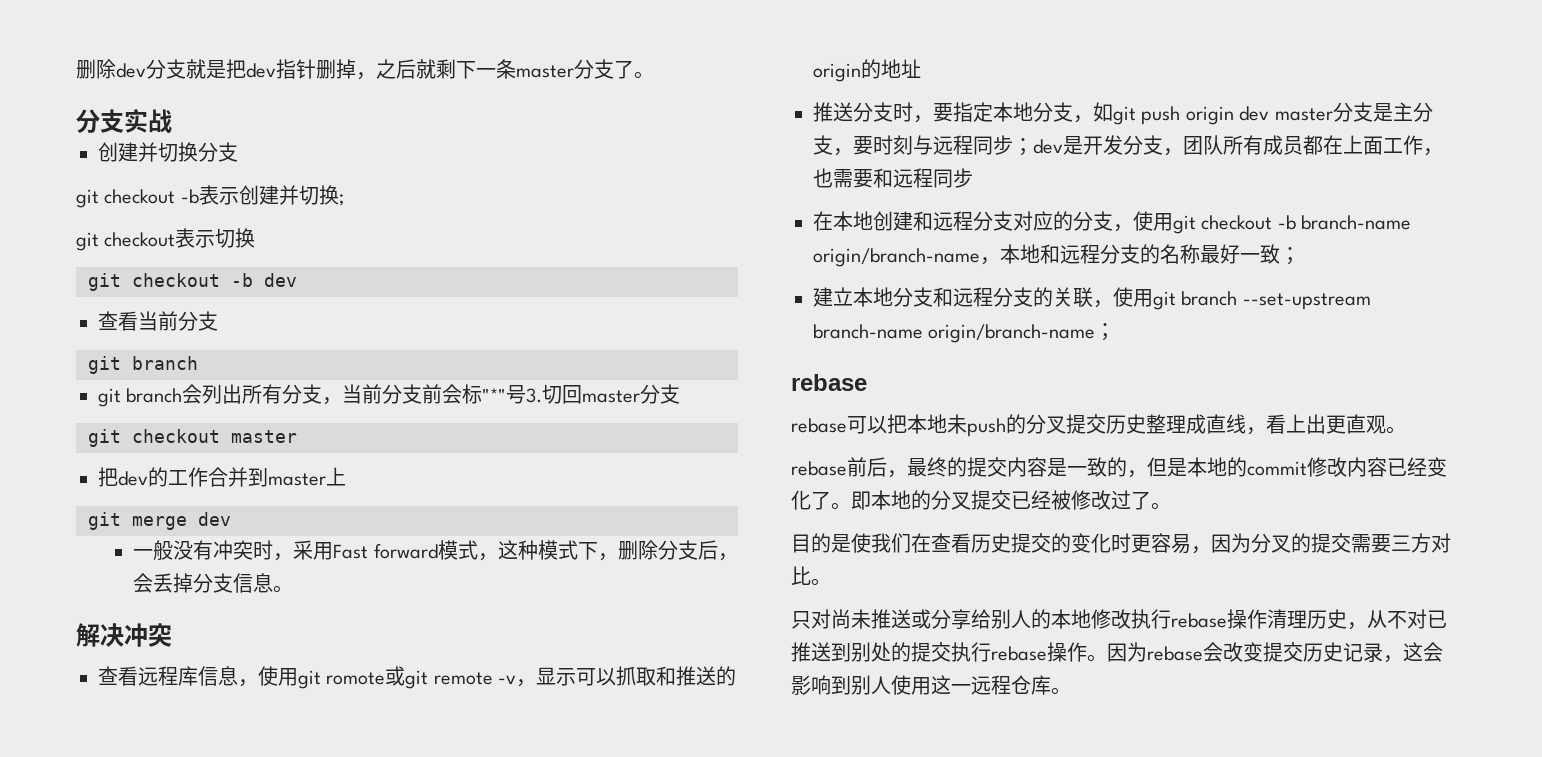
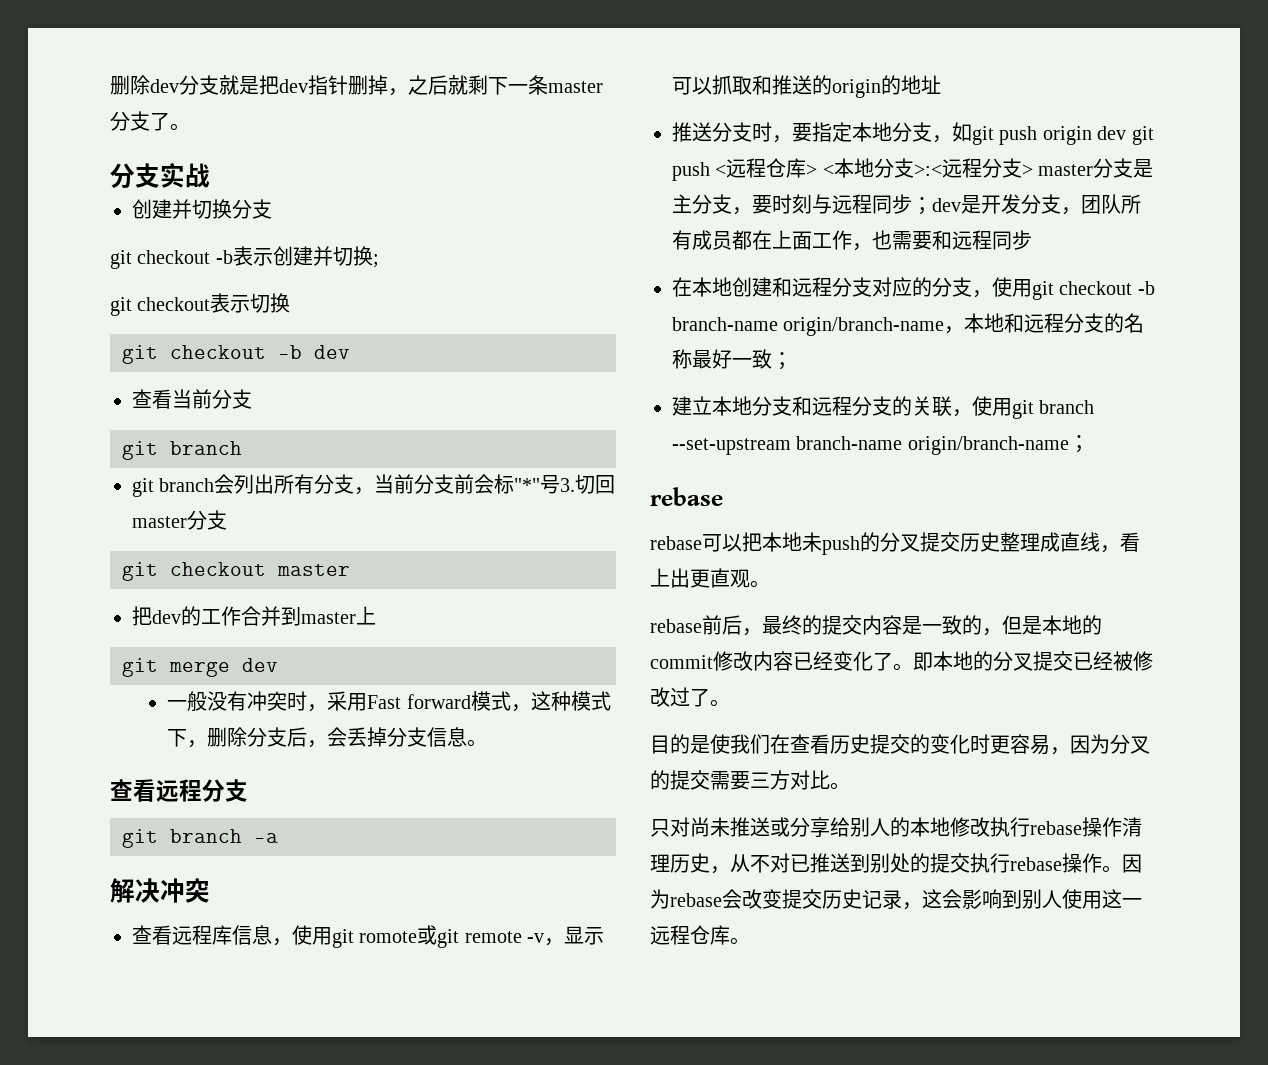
(294, 589) none -> [110,779,248,802] [122,829,278,848] // 查看远程分支 // git branch -a
(1270, 113) none -> [1131,126,1154,145] [672,158,1033,181] git push <远程仓库> <本地分支>:<远程分支>

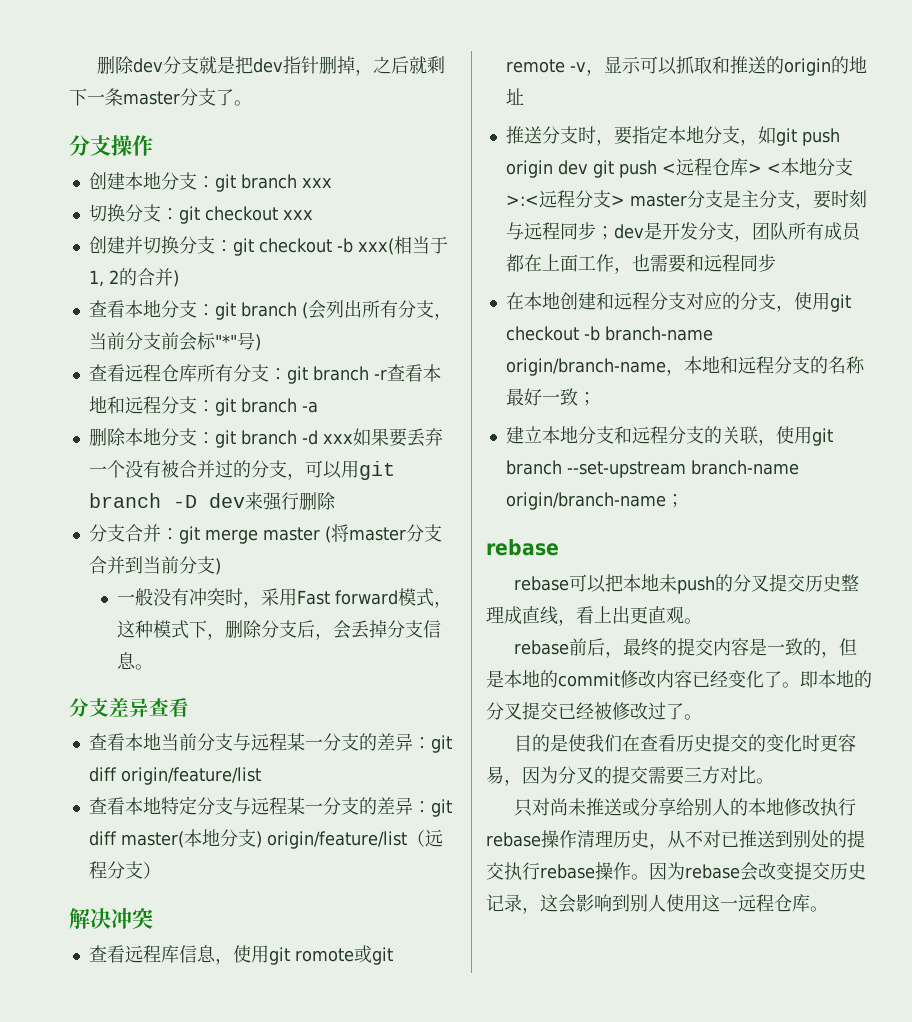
[160,163,210,188] 实战 -> [111,135,153,156] [88,172,332,192] [88,204,313,224] 操作 // 创建本地分支：git branch xxx // 切换分支：git checkout xxx
[110,246,379,269] [110,293,291,316] [122,345,350,364] [132,389,252,409] [122,441,242,460] [132,478,215,497] // git checkout -b表示创建并切换; // git checkout表示切换 // git checkout -b dev // 查看当前分支 // git branch // git branch -> [214,236,448,256] [88,268,179,287] [88,300,308,320] ：git checkout -b xxx(相当于1, 2的合并) // 查看本地分支：git branch (
[560,474,616,494] [132,510,227,530] [122,562,350,581] [132,606,376,626] [122,658,278,677] 3.切回master分支 // git checkout master // 把dev的工作合并到master上 // git merge dev -> [254,334,261,351] [88,364,441,384] [88,396,318,416] [88,428,443,448] [88,460,395,480] [88,492,336,511] [88,524,442,544] [88,556,221,575] ) // 查看远程仓库所有分支：git branch -r查看本地和远程分支：git branch -a // 删除本地分支：git branch -d xxx如果要丢弃一个没有被合并过的分支，可以用git branch -D dev来强行删除 // 分支合并：git merge master (将master分支合并到当前分支)
[110,779,248,802] [122,829,278,848] 查看远程分支 // git branch -a -> [69,698,189,717] [88,733,452,753] [88,767,261,785] [88,796,452,817] [88,829,443,849] [88,861,161,879] 分支差异查看 // 查看本地当前分支与远程某一分支的差异：git diff origin/feature/list // 查看本地特定分支与远程某一分支的差异：git diff master(本地分支) origin/feature/list（远程分支）

